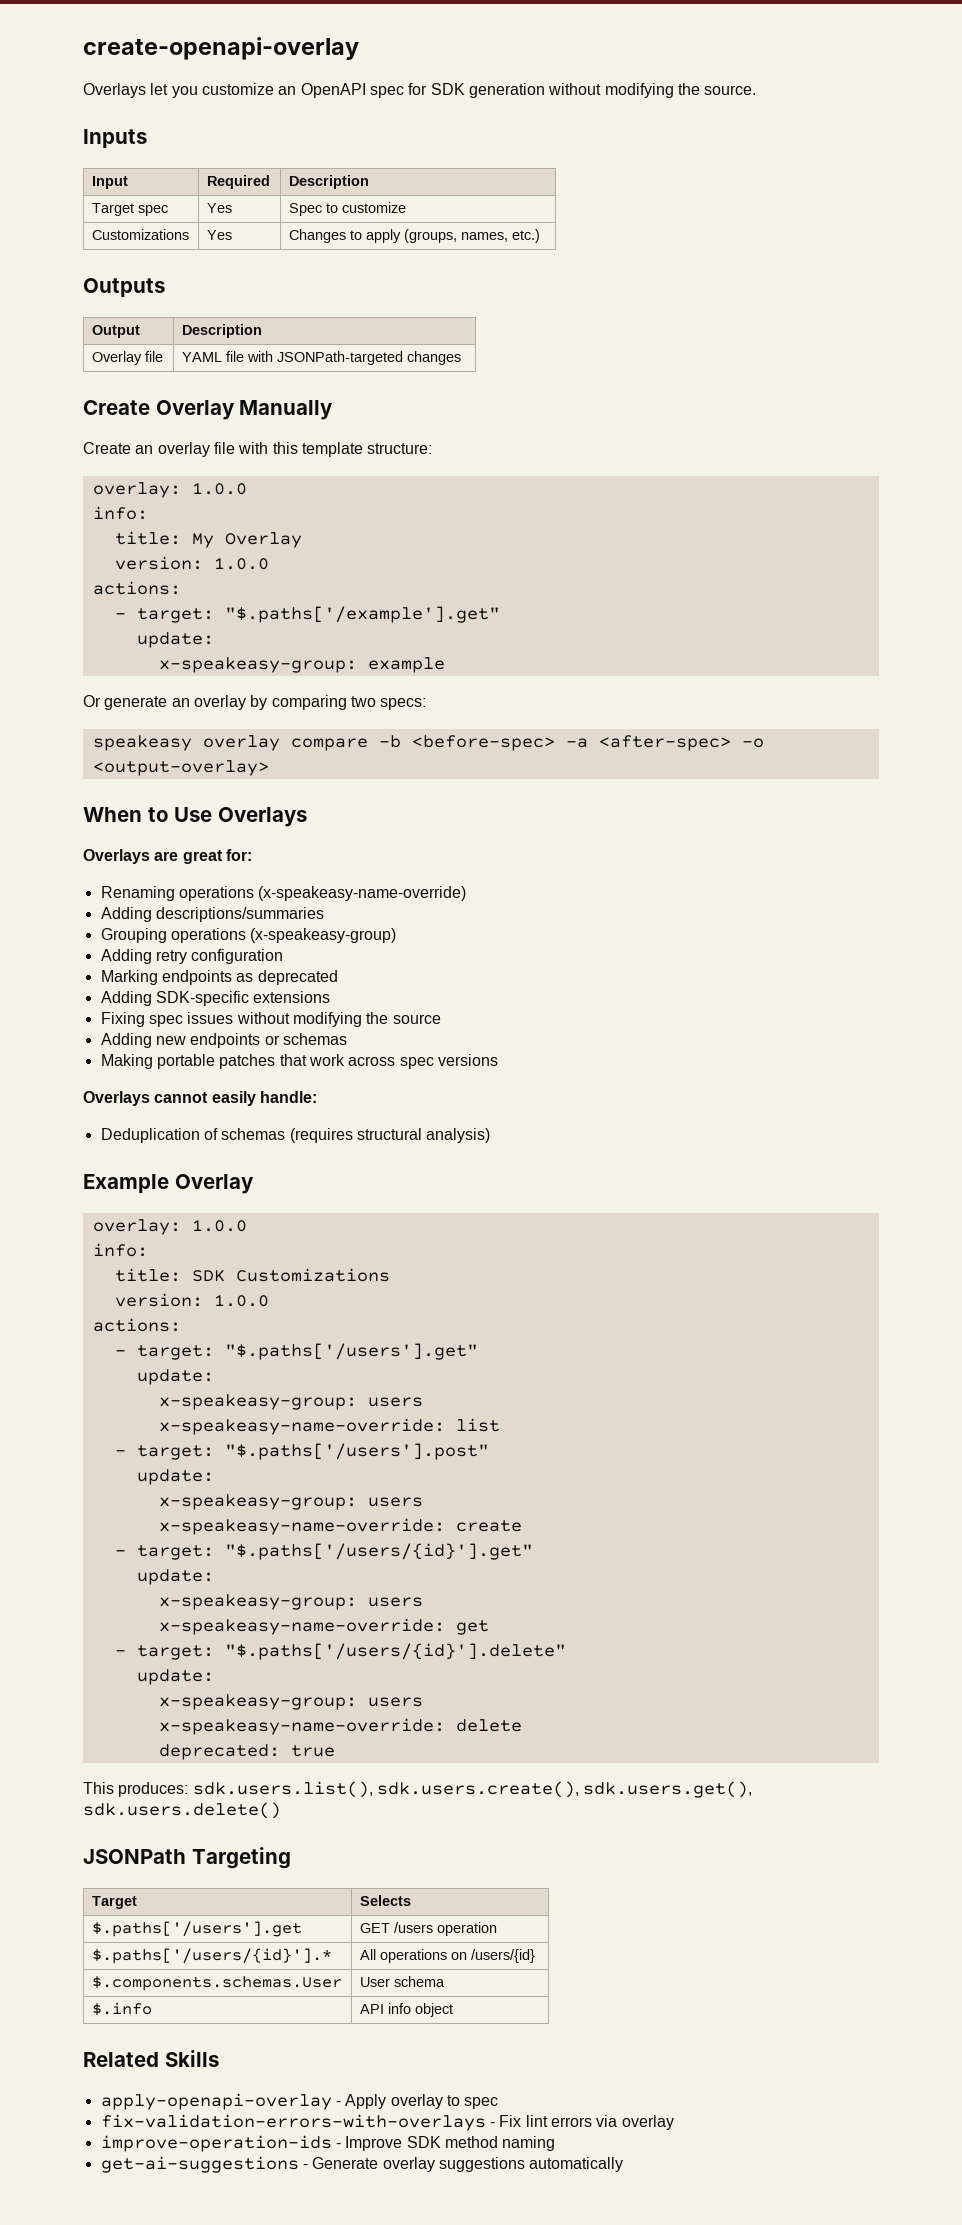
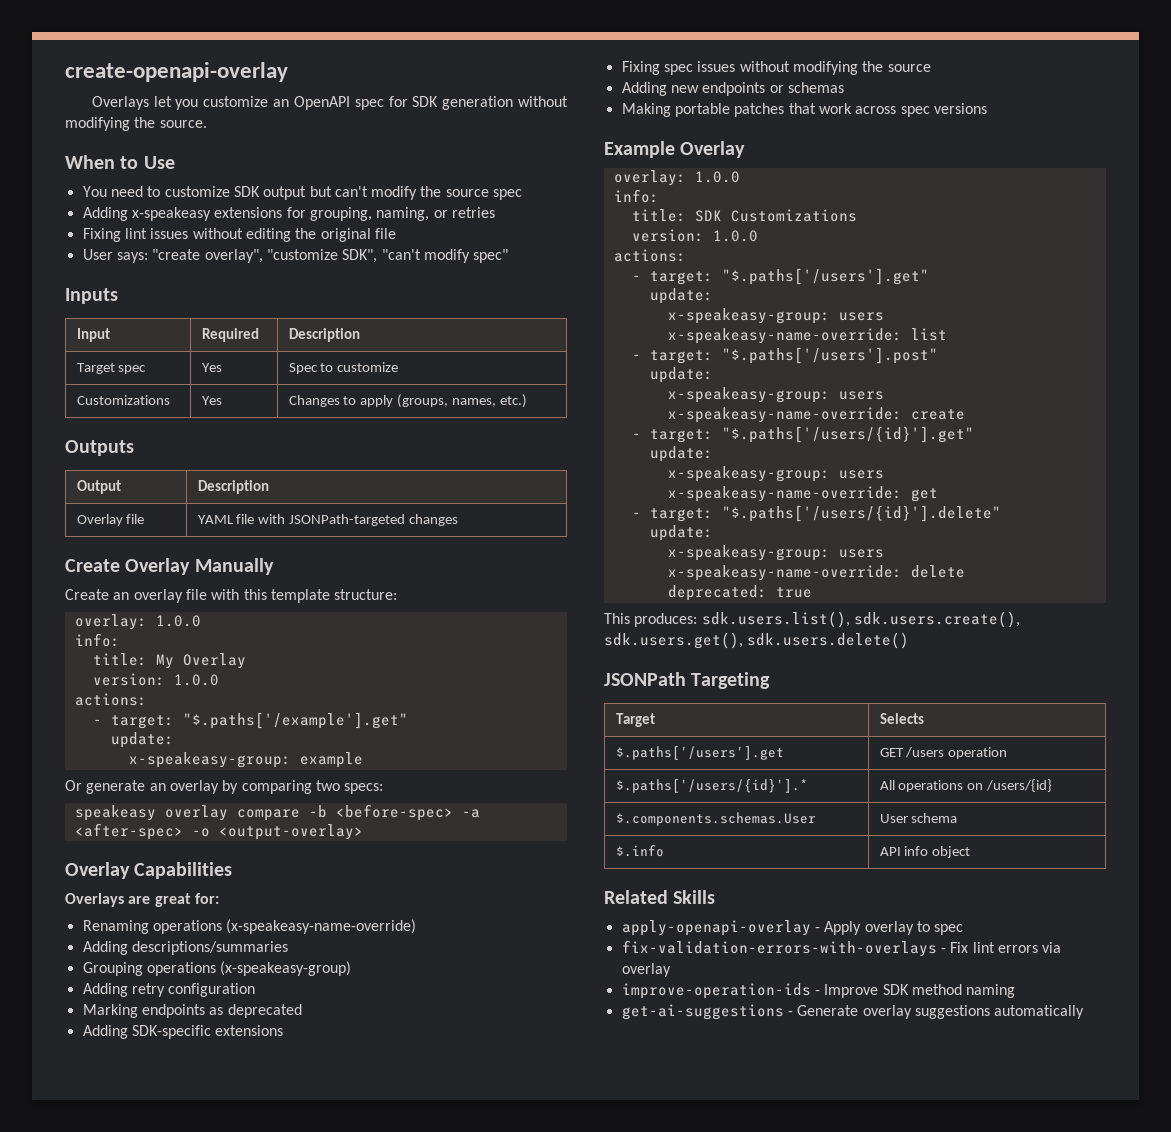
(757, 90) none -> [65,155,175,169] [82,186,523,200] [82,207,495,221] [82,228,396,242] [82,249,509,263] // When to Use // You need to customize SDK output but can't modify the source spec // Adding x-speakeasy extensions for grouping, naming, or retries // Fixing lint issues without editing the original file // User says: "create overlay", "customize SDK", "can't modify spec"
[83,807,307,827] When to Use Overlays -> [65,862,233,879] Overlay Capabilities
[83,1091,317,1106] [100,1128,491,1143] // Overlays cannot easily handle: // Deduplication of schemas (requires structural analysis) -> (987, 108) none

